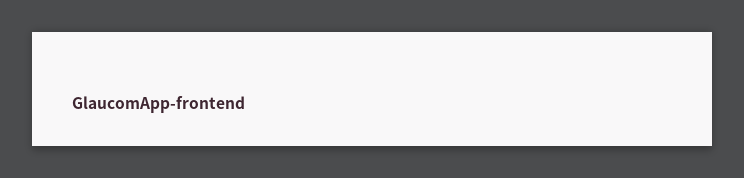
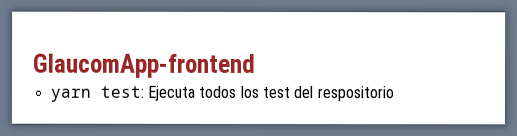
(245, 104) none -> [49,85,394,102] // yarn test: Ejecuta todos los test del respositorio

